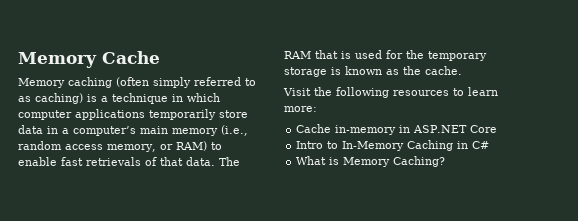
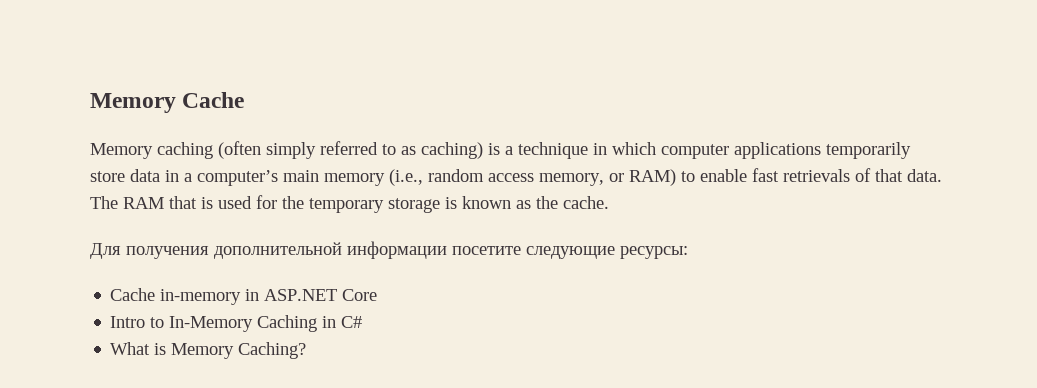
[283,87,498,98] [284,106,317,112] Visit the following resources to learn more: -> [90,241,688,259] Для получения дополнительной информации посетите следующие ресурсы:

